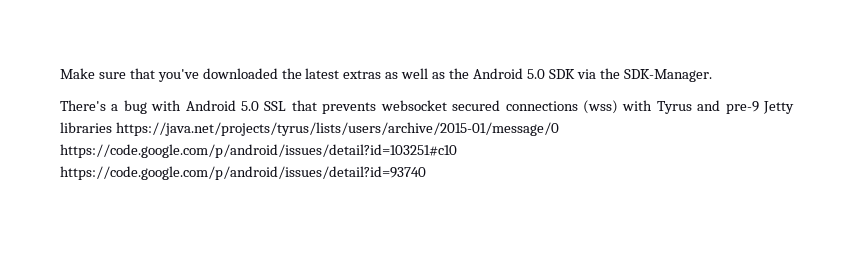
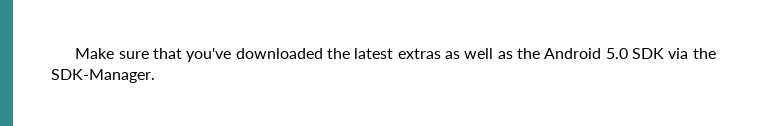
[60,100,794,114] [60,122,559,136] [60,144,457,158] [60,166,426,180] // There's a bug with Android 5.0 SSL that prevents websocket secured connections (wss) with Tyrus and pre-9 Jetty libraries https://java.net/projects/tyrus/lists/users/archive/2015-01/message/0 https://code.google.com/p/android/issues/detail?id=103251#c10 https://code.google.com/p/android/issues/detail?id=93740 -> (155, 76) none

